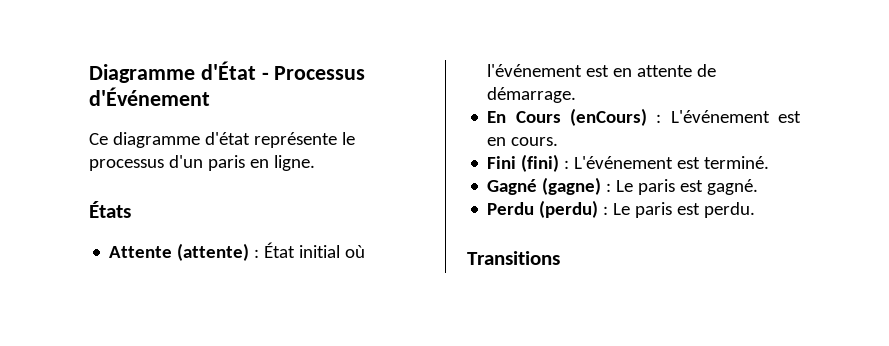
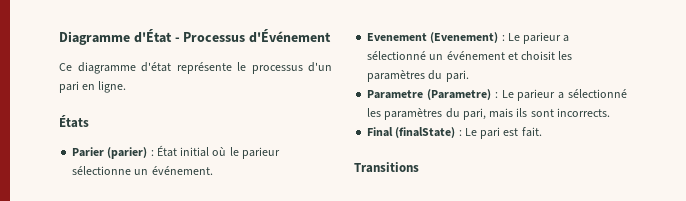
[207,155,245,171] paris -> [59,81,79,93] pari
[109,243,250,261] Attente (attente) -> [72,147,148,159] Parier (parier)
[487,64,717,77] [487,87,577,103] [487,108,801,126] [487,137,559,146] [487,154,770,172] [487,177,759,195] [487,200,756,218] l'événement est en attente de démarrage. // En Cours (enCours) : L'événement est en cours. // Fini (fini) : L'événement est terminé. // Gagné (gagne) : Le paris est gagné. // Perdu (perdu) : Le paris est perdu. -> [229,147,280,159] [72,166,213,175] [367,32,570,44] [367,51,573,60] [367,70,469,82] [367,89,627,101] [367,108,610,120] [367,127,542,139] le parieur sélectionne un événement. // Evenement (Evenement) : Le parieur a sélectionné un événement et choisit les paramètres du pari. // Parametre (Parametre) : Le parieur a sélectionné les paramètres du pari, mais ils sont incorrects. // Final (finalState) : Le pari est fait.

